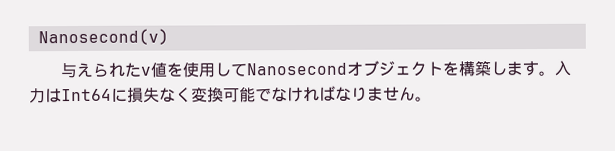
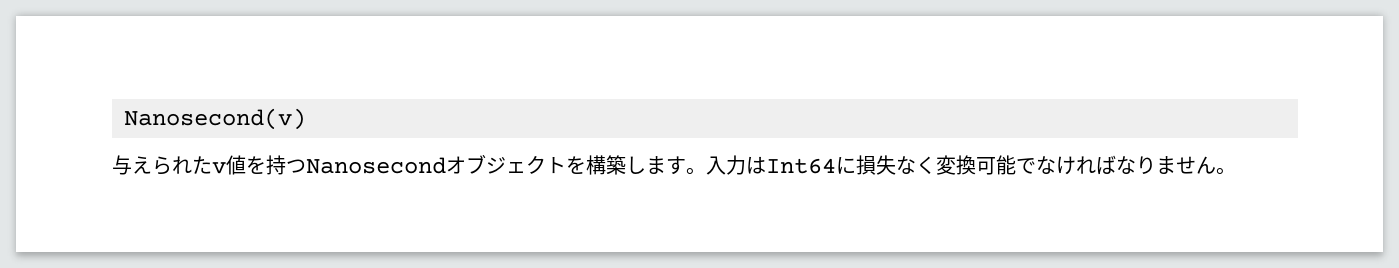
[181,62,248,78] 使用して -> [266,155,306,175] 持つ

